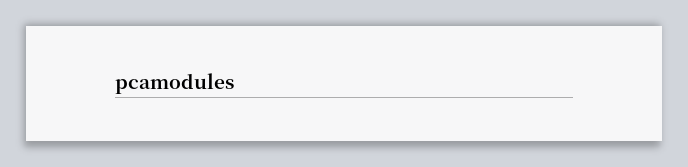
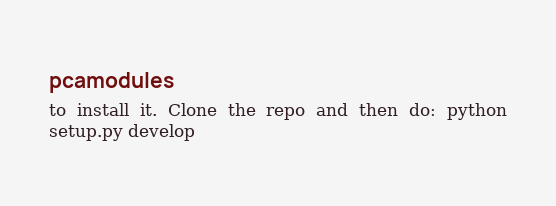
(234, 83) none -> [49,103,508,120] [49,124,195,141] // to install it. Clone the repo and then do: python setup.py develop

